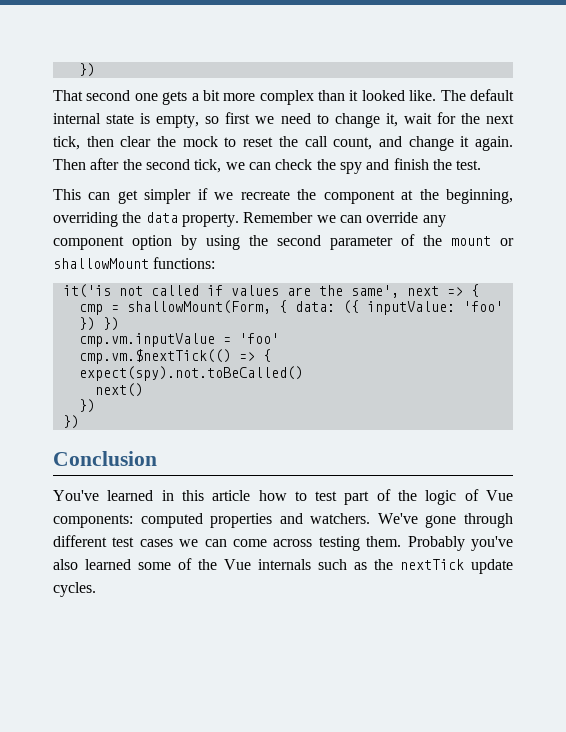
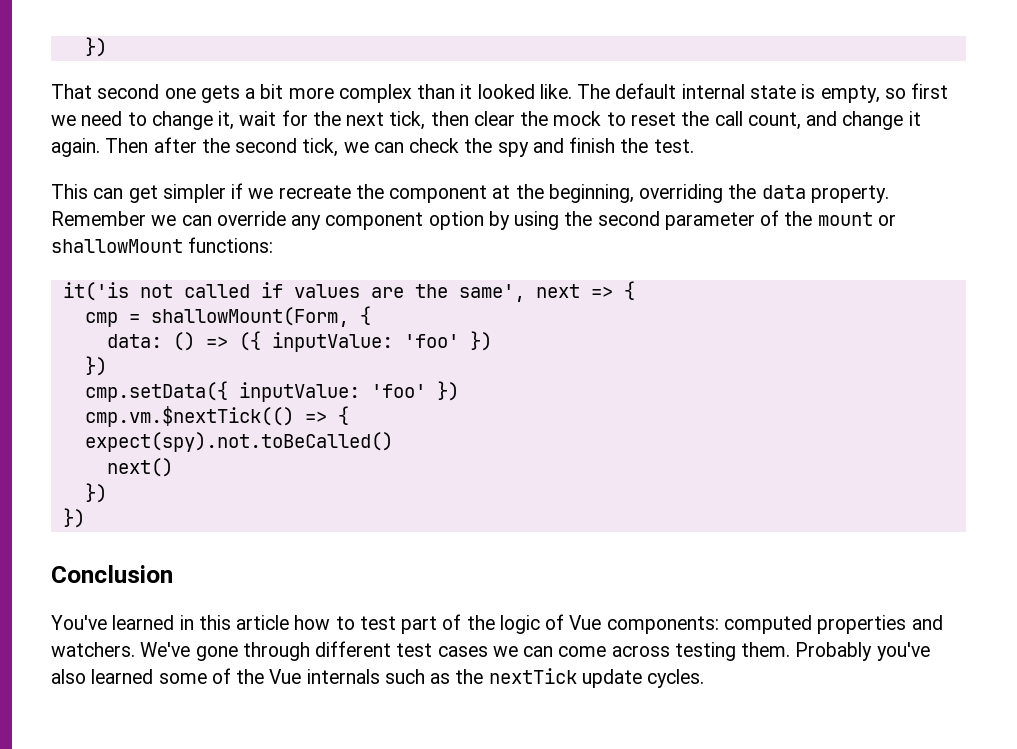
[294,301,335,312] data: -> [106,332,228,351] // data: () =>
[102,317,119,331] [78,333,279,347] }) // cmp.vm.inputValue = 'foo' -> [84,356,107,376] [84,381,459,402] // }) // cmp.setData({ inputValue: 'foo' })

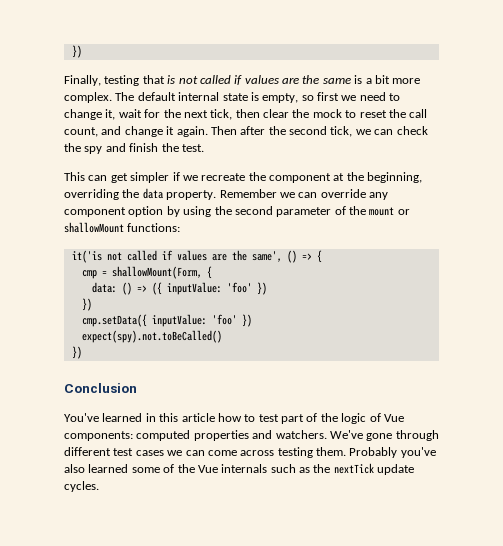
[84,37,107,57] [51,84,572,103] }) // That second one gets a bit more complex than it looked like. -> [71,45,82,58] [64,75,421,86] [64,92,112,103] }) // Finally, testing that is not called if values are the same is a bit more complex.
[535,284,580,298] next -> [286,250,297,263] ()
[84,406,349,427] // cmp.vm.$nextTick(() => { -> (252, 320) none
[106,458,173,477] [84,483,107,503] // next() // }) -> (222, 336) none

